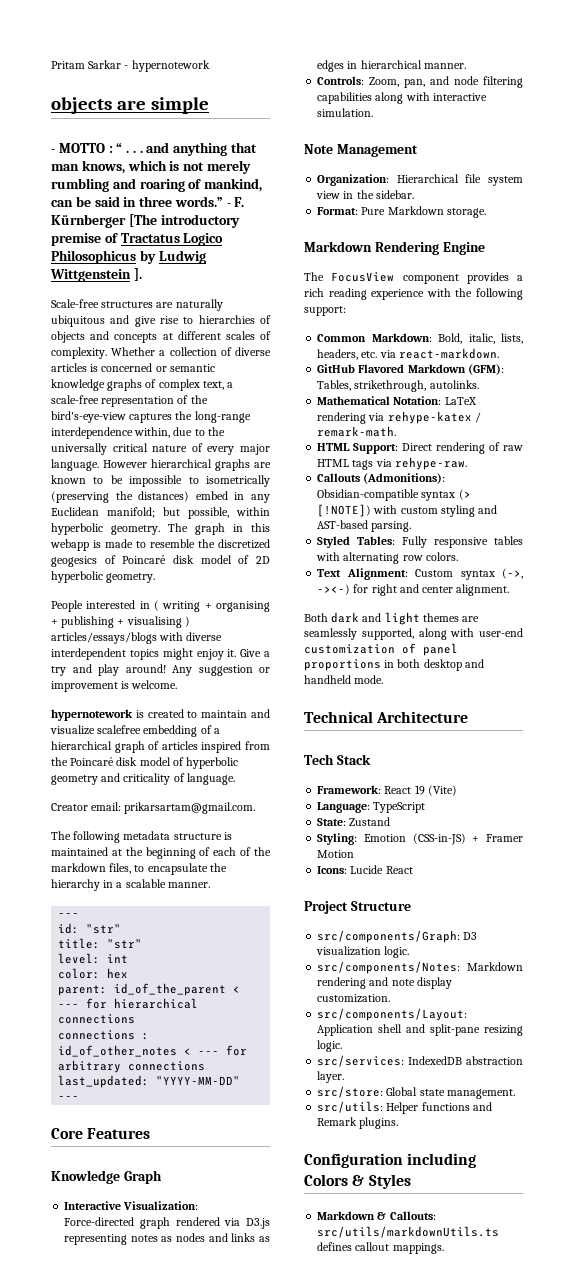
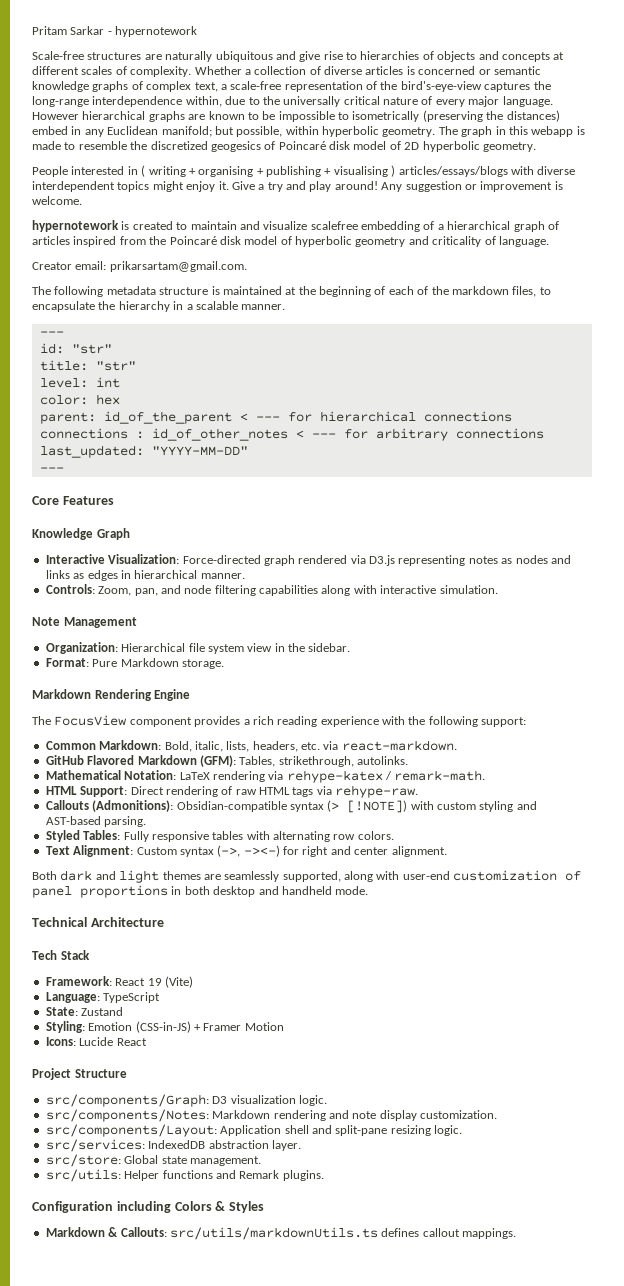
[51,97,209,114] [51,142,258,156] [51,160,251,174] [51,178,263,192] [51,196,245,207] [51,214,240,228] [51,233,224,246] [51,250,206,264] [50,268,142,282] // objects are simple // - MOTTO : “ . . . and anything that man knows, which is not merely rumbling and roaring of mankind, can be said in three words.” - F. Kürnberger [The introductory premise of Tractatus Logico Philosophicus by Ludwig Wittgenstein ]. -> (198, 31) none

